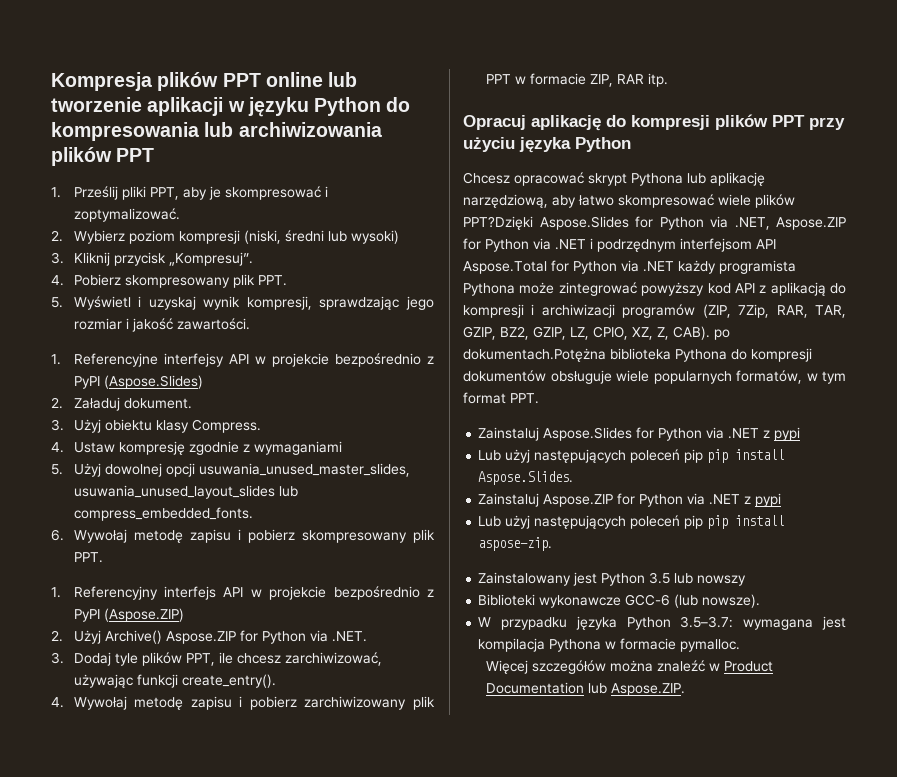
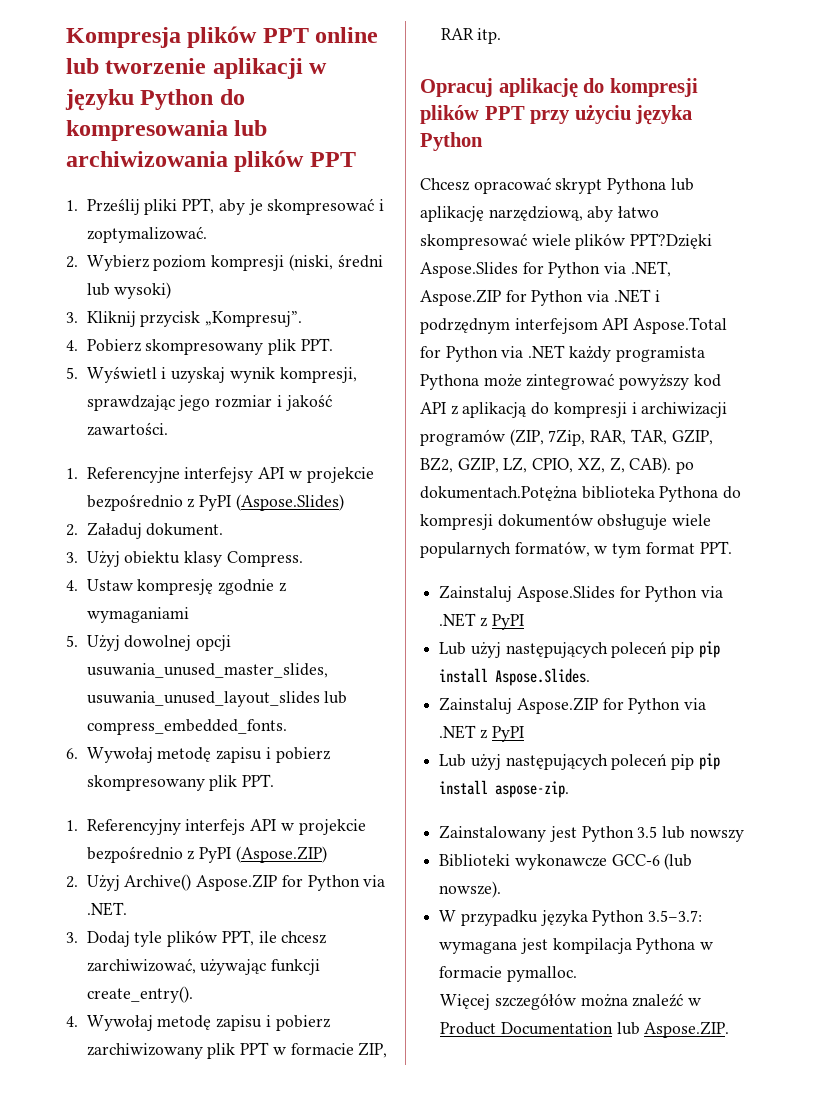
[774,427,801,441] pypi -> [491,614,524,630] PyPI
[755,493,782,507] pypi -> [491,726,524,742] PyPI

